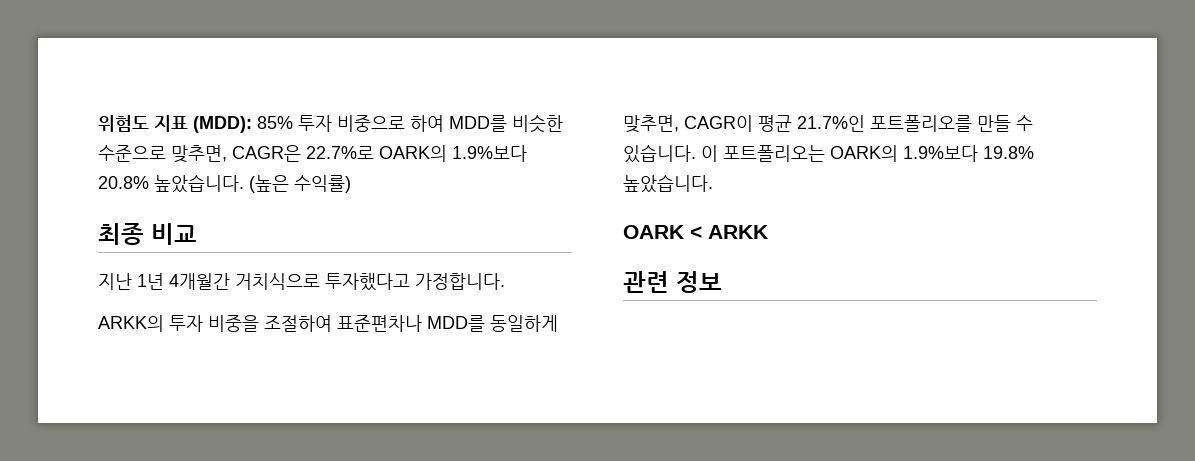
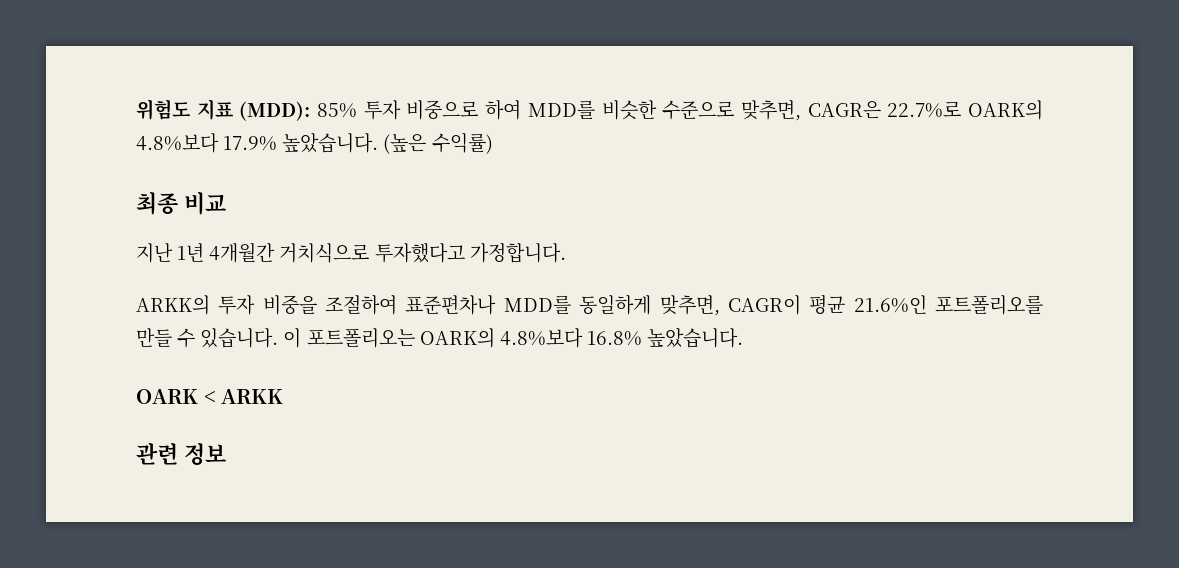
[452,145,527,162] [98,176,149,189] 1.9%보다 20.8% -> [136,133,278,153] 4.8%보다 17.9%
[797,115,865,132] 21.7%인 -> [853,295,927,314] 21.6%인
[903,145,1034,162] 1.9%보다 19.8% -> [499,328,642,348] 4.8%보다 16.8%

